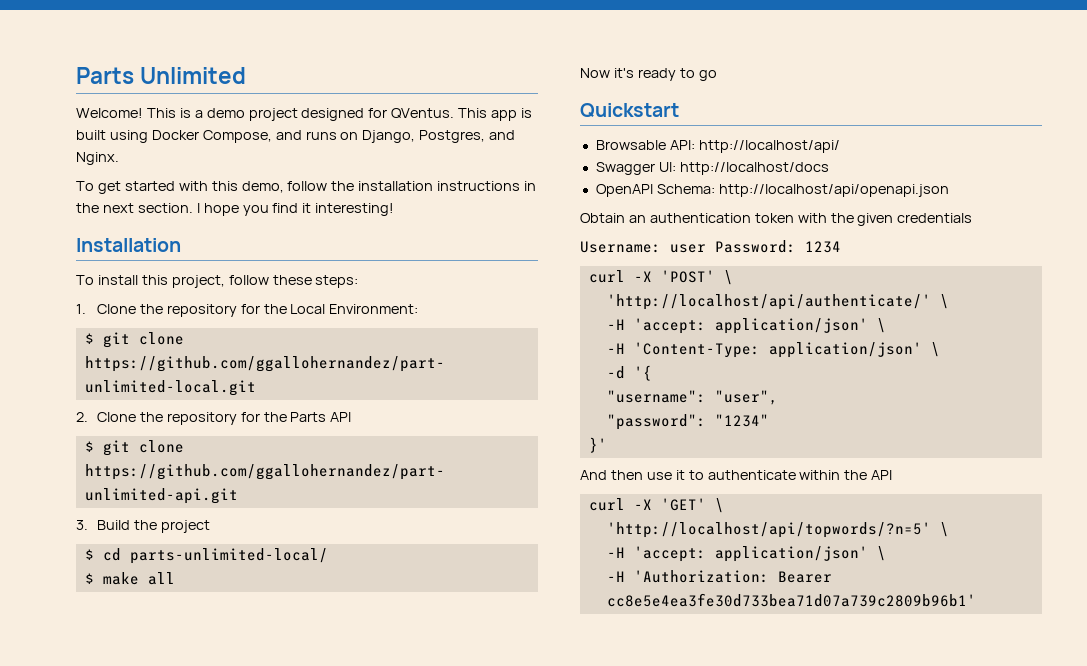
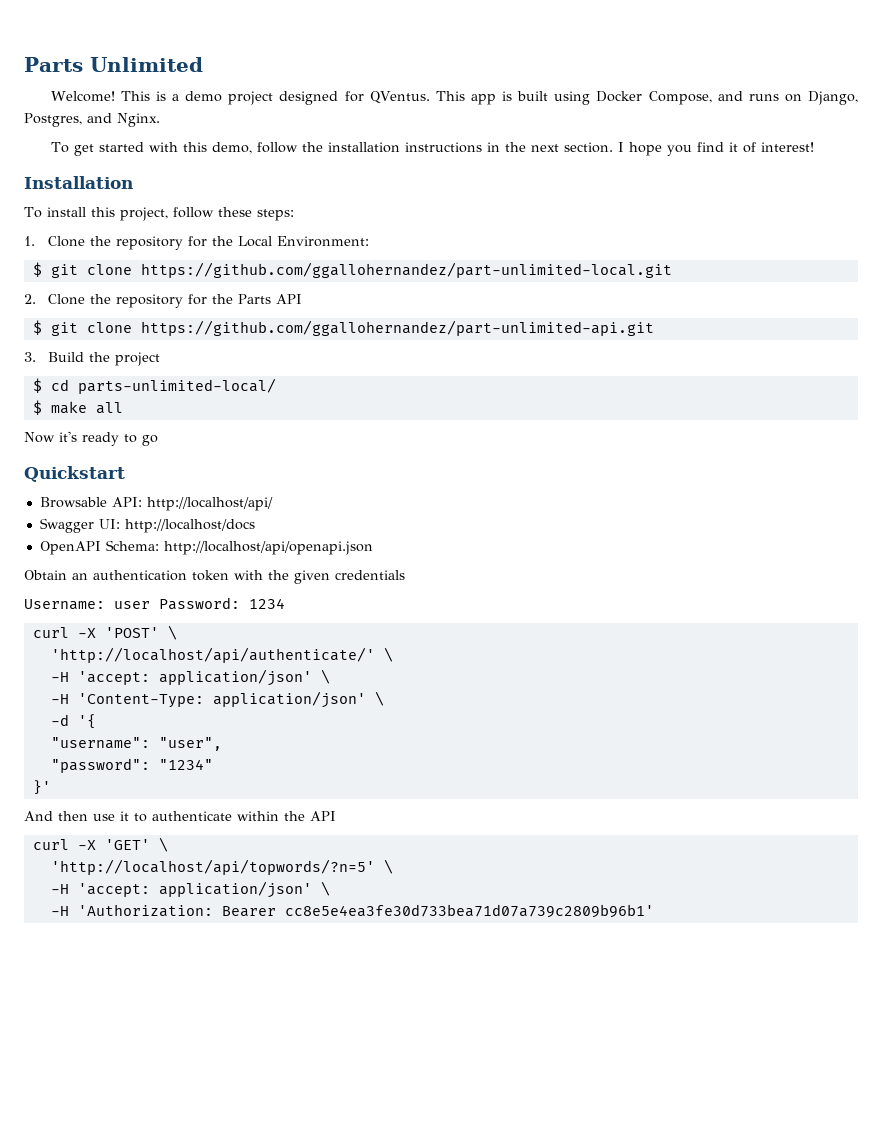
[315,203,395,216] interesting! -> [742,142,814,153] of interest!

